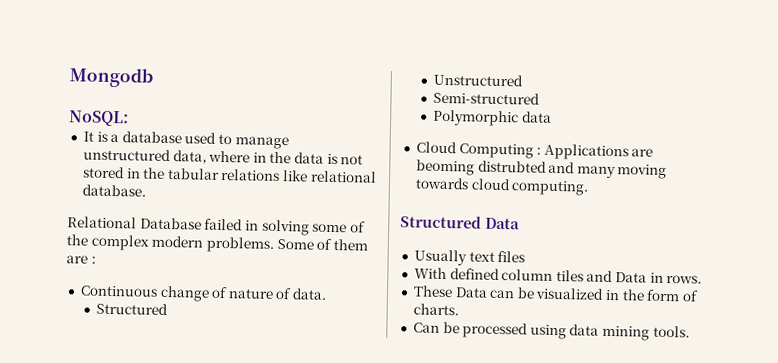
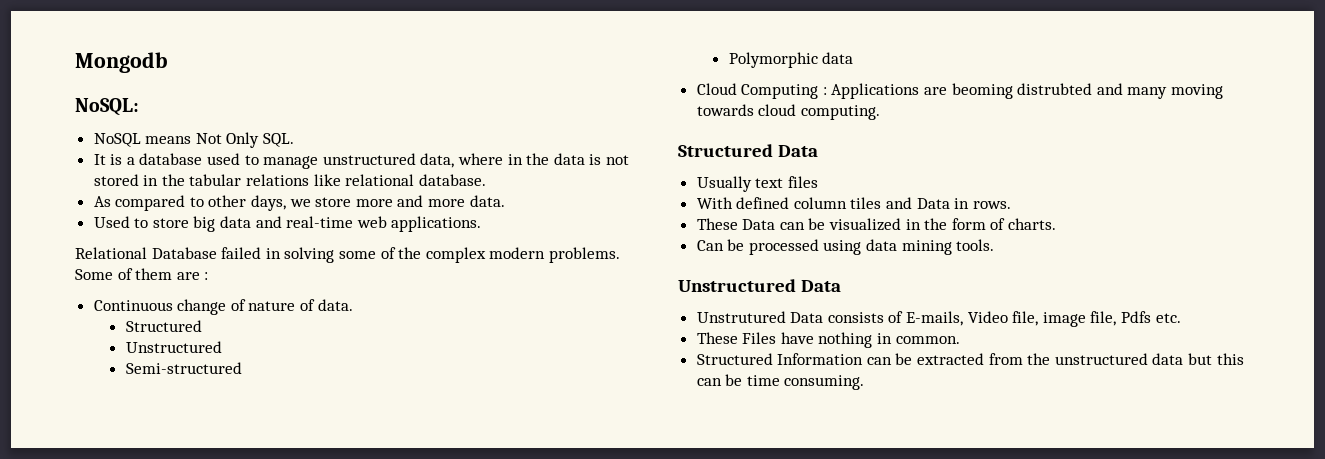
(129, 118) none -> [93,132,295,148] // NoSQL means Not Only SQL.
(146, 190) none -> [93,195,505,211] [93,216,482,232] // As compared to other days, we store more and more data. // Used to store big data and real-time web applications.
(690, 331) none -> [678,279,841,292] [696,311,1181,327] [696,332,960,348] [696,353,1244,365] [696,374,865,390] // Unstructured Data // Unstrutured Data consists of E-mails, Video file, image file, Pdfs etc. // These Files have nothing in common. // Structured Information can be extracted from the unstructured data but this can be time consuming.

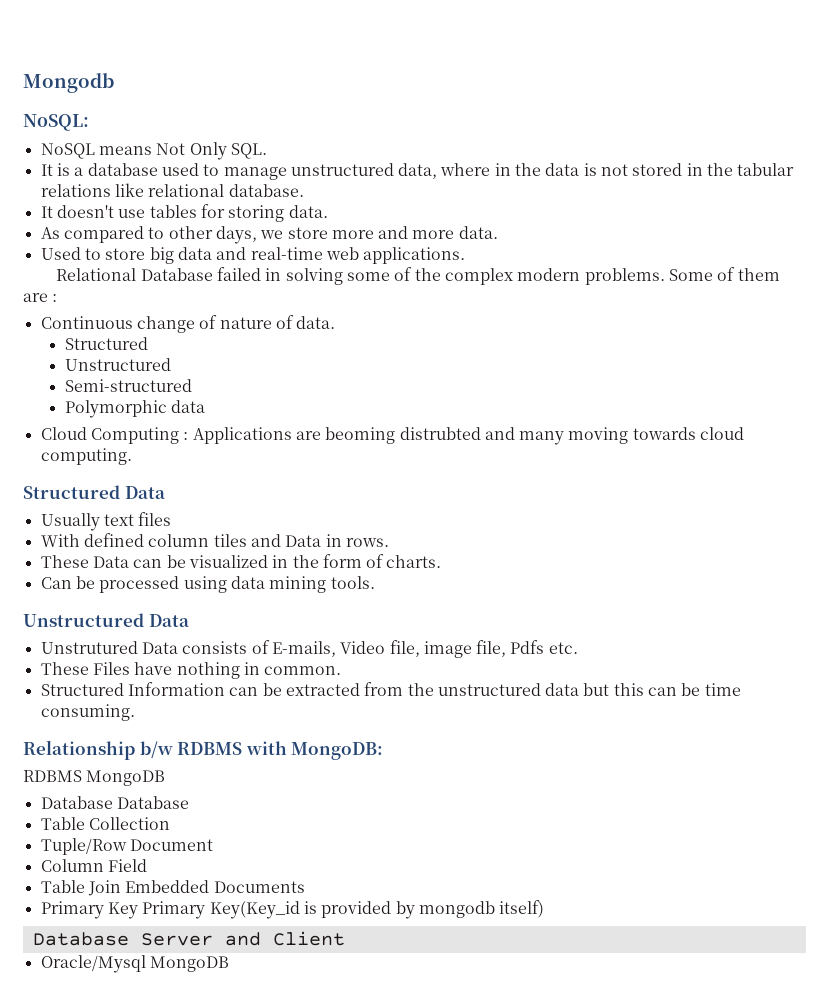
(486, 180) none -> [40,204,328,222] // It doesn't use tables for storing data.
(865, 382) none -> [23,740,384,760] [23,770,166,786] [40,796,189,809] [40,817,170,830] [40,838,213,855] [40,859,147,872] [40,880,305,896] [40,900,545,919] [32,931,345,946] [40,955,229,973] // Relationship b/w RDBMS with MongoDB: // RDBMS MongoDB // Database Database // Table Collection // Tuple/Row Document // Column Field // Table Join Embedded Documents // Primary Key Primary Key(Key_id is provided by mongodb itself) // Database Server and Client // Oracle/Mysql MongoDB

